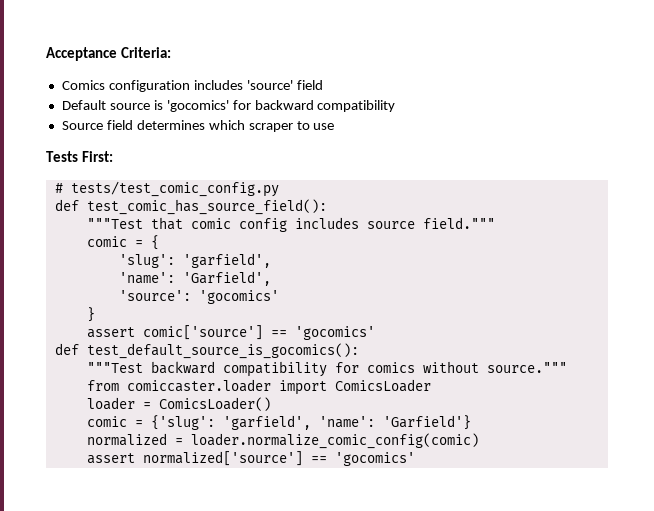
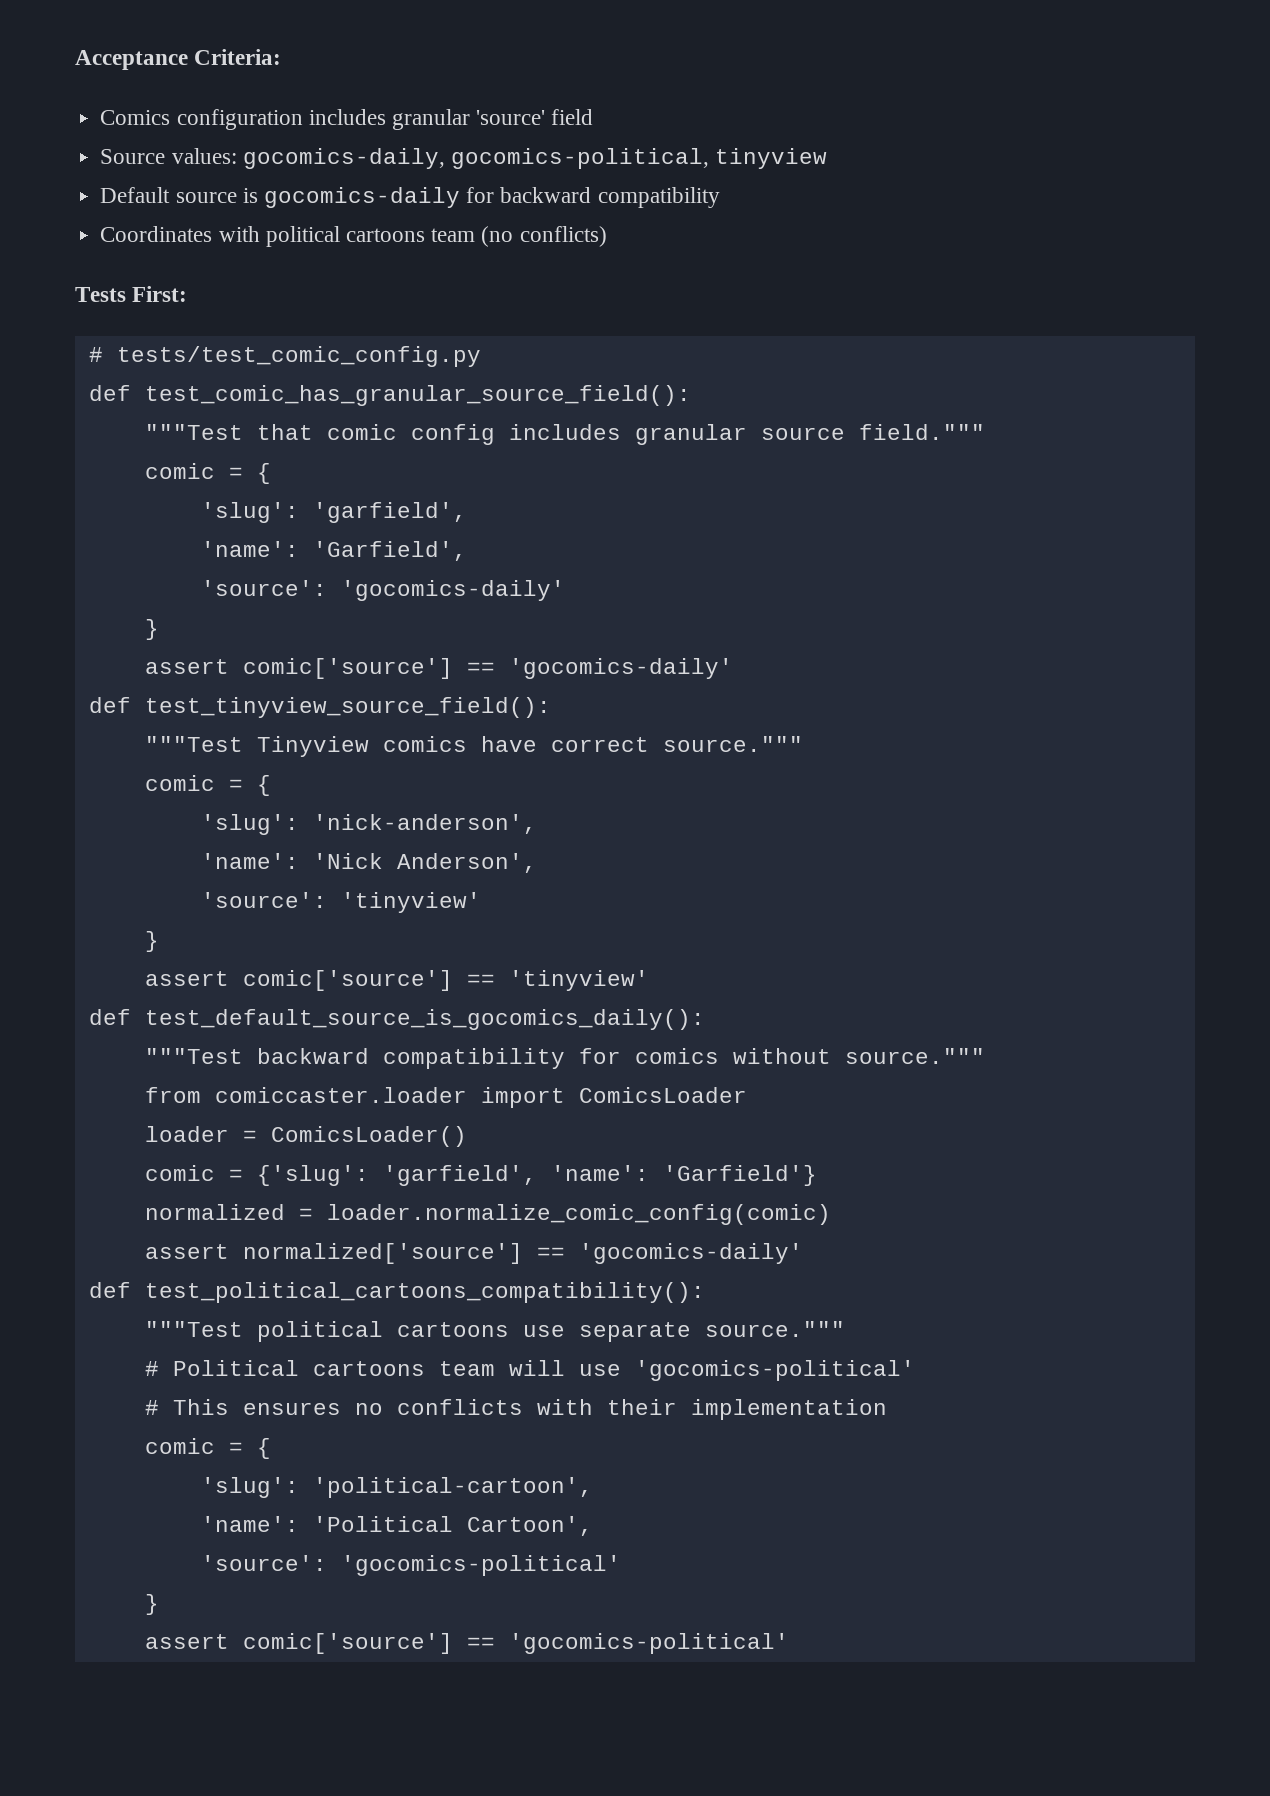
(243, 85) none -> [391,109,470,130] granular
(323, 85) none -> [100,148,828,169] // Source values: gocomics-daily, gocomics-political, tinyview
[166,100,229,112] 'gocomics' -> [263,187,460,208] gocomics-daily
[61,120,335,132] Source field determines which scraper to use -> [100,226,607,247] Coordinates with political cartoons team (no conflicts)
[86,199,327,215] test_comic_has_source_field(): -> [144,385,691,406] test_comic_has_granular_source_field():
(359, 223) none -> [634,424,747,445] granular
[198,290,279,304] [86,307,95,322] [86,325,375,340] [54,343,359,359] 'gocomics' // } // assert comic['source'] == 'gocomics' // def test_default_source_is_gocomics(): -> [340,580,565,601] [144,619,159,640] [144,658,733,679] [88,697,551,718] [144,736,803,757] [144,775,271,796] [200,814,537,835] [200,853,537,873] [200,892,481,913] [144,931,159,952] [144,970,649,991] [88,1009,705,1030] 'gocomics-daily' // } // assert comic['source'] == 'gocomics-daily' // def test_tinyview_source_field(): // """Test Tinyview comics have correct source.""" // comic = { // 'slug': 'nick-anderson', // 'name': 'Nick Anderson', // 'source': 'tinyview' // } // assert comic['source'] == 'tinyview' // def test_default_source_is_gocomics_daily():
[334,452,415,466] 'gocomics' -> [578,1243,803,1264] [88,1282,705,1303] [144,1321,845,1342] [144,1360,915,1381] [144,1399,887,1420] [144,1438,271,1459] [200,1477,593,1498] [200,1516,593,1536] [200,1555,621,1576] [144,1594,159,1615] [144,1633,789,1654] 'gocomics-daily' // def test_political_cartoons_compatibility(): // """Test political cartoons use separate source.""" // # Political cartoons team will use 'gocomics-political' // # This ensures no conflicts with their implementation // comic = { // 'slug': 'political-cartoon', // 'name': 'Political Cartoon', // 'source': 'gocomics-political' // } // assert comic['source'] == 'gocomics-political'

